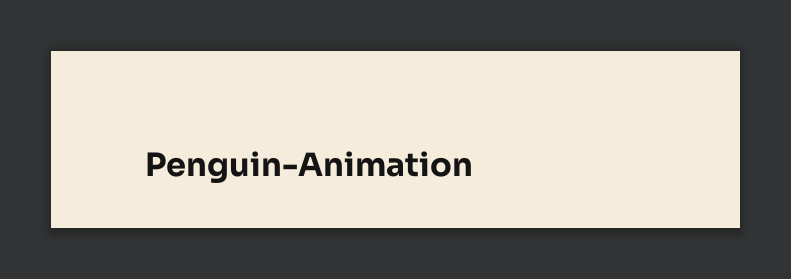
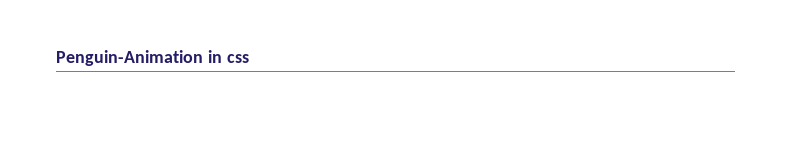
(473, 167) none -> [207,50,249,63] in css

